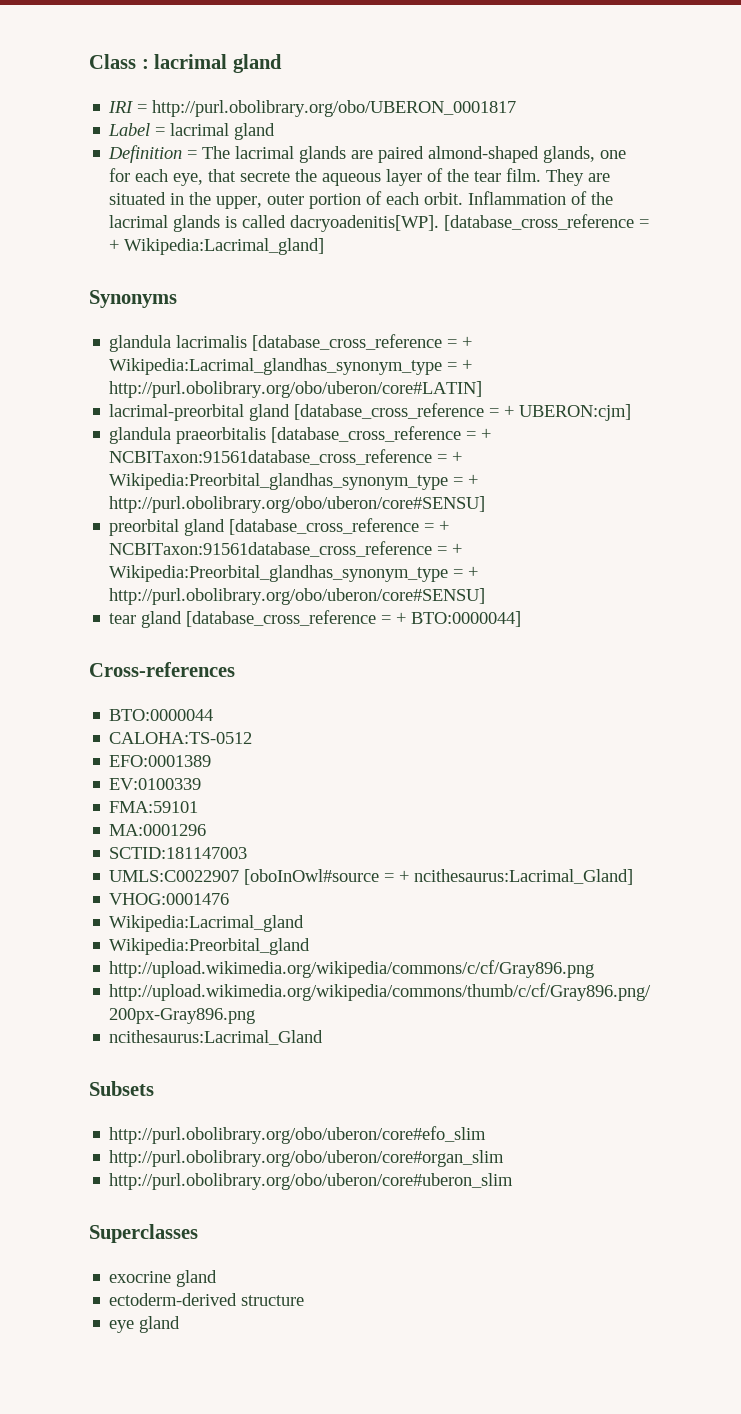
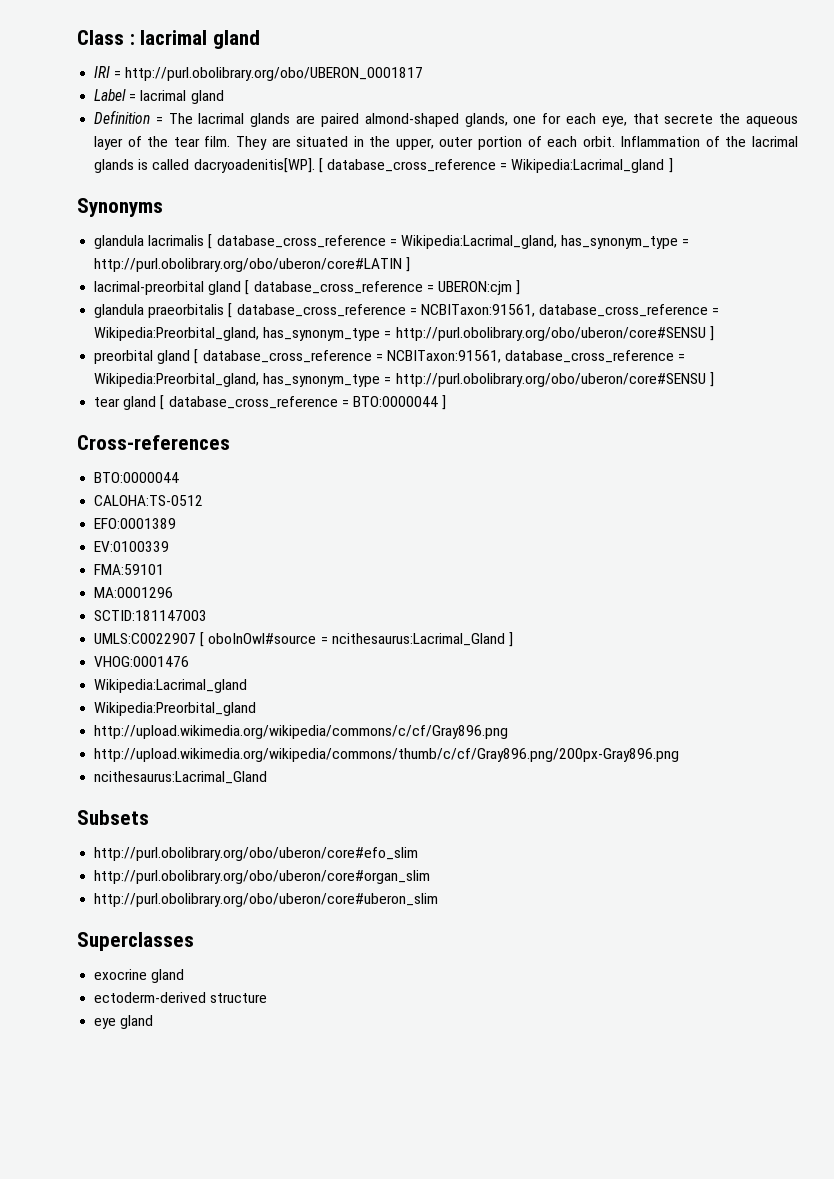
[444,214,650,231] [109,238,325,255] [89,290,177,308] [109,334,473,352] [109,358,473,375] [109,381,483,398] [109,403,632,421] [109,426,492,444] [109,449,463,465] [109,473,479,490] [109,496,486,513] [109,518,450,536] [109,541,463,557] [109,565,479,582] [109,588,486,605] [109,610,522,628] [database_cross_reference = + Wikipedia:Lacrimal_gland] // Synonyms // glandula lacrimalis [database_cross_reference = + Wikipedia:Lacrimal_glandhas_synonym_type = + http://purl.obolibrary.org/obo/uberon/core#LATIN] // lacrimal-preorbital gland [database_cross_reference = + UBERON:cjm] // glandula praeorbitalis [database_cross_reference = + NCBITaxon:91561database_cross_reference = + Wikipedia:Preorbital_glandhas_synonym_type = + http://purl.obolibrary.org/obo/uberon/core#SENSU] // preorbital gland [database_cross_reference = + NCBITaxon:91561database_cross_reference = + Wikipedia:Preorbital_glandhas_synonym_type = + http://purl.obolibrary.org/obo/uberon/core#SENSU] // tear gland [database_cross_reference = + BTO:0000044] -> [318,158,673,173] [77,198,163,217] [94,234,690,249] [94,257,411,272] [94,280,521,295] [94,303,720,318] [94,326,714,341] [94,349,686,364] [94,372,714,387] [94,395,447,410] [ database_cross_reference = Wikipedia:Lacrimal_gland ] // Synonyms // glandula lacrimalis [ database_cross_reference = Wikipedia:Lacrimal_gland, has_synonym_type = http://purl.obolibrary.org/obo/uberon/core#LATIN ] // lacrimal-preorbital gland [ database_cross_reference = UBERON:cjm ] // glandula praeorbitalis [ database_cross_reference = NCBITaxon:91561, database_cross_reference = Wikipedia:Preorbital_gland, has_synonym_type = http://purl.obolibrary.org/obo/uberon/core#SENSU ] // preorbital gland [ database_cross_reference = NCBITaxon:91561, database_cross_reference = Wikipedia:Preorbital_gland, has_synonym_type = http://purl.obolibrary.org/obo/uberon/core#SENSU ] // tear gland [ database_cross_reference = BTO:0000044 ]
[244,869,634,885] [oboInOwl#source = + ncithesaurus:Lacrimal_Gland] -> [200,632,513,647] [ oboInOwl#source = ncithesaurus:Lacrimal_Gland ]

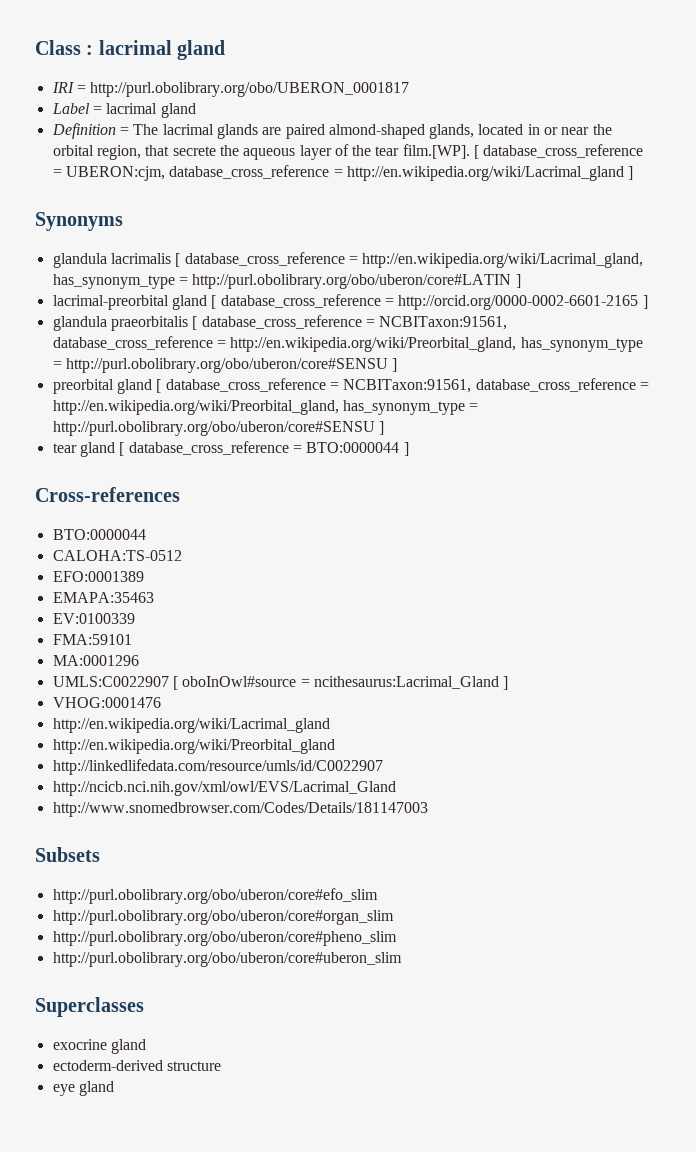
[513,113,627,127] one for each eye, -> [478,124,612,135] [52,145,141,160] located in or near the orbital region,
[204,136,799,150] [94,158,665,173] film. They are situated in the upper, outer portion of each orbit. Inflammation of the lacrimal glands is called dacryoadenitis[WP]. [ database_cross_reference = Wikipedia:Lacrimal_gland -> [402,144,644,159] [52,165,624,181] film.[WP]. [ database_cross_reference = UBERON:cjm, database_cross_reference = http://en.wikipedia.org/wiki/Lacrimal_gland
[400,235,557,249] Wikipedia:Lacrimal_gland, -> [362,253,644,268] http://en.wikipedia.org/wiki/Lacrimal_gland,
[437,281,512,295] UBERON:cjm -> [398,295,639,310] http://orcid.org/0000-0002-6601-2165
[94,327,260,341] Wikipedia:Preorbital_gland, -> [230,337,517,352] http://en.wikipedia.org/wiki/Preorbital_gland,
[94,373,260,387] Wikipedia:Preorbital_gland, -> [52,400,339,415] http://en.wikipedia.org/wiki/Preorbital_gland,
(177, 523) none -> [52,592,154,603] // EMAPA:35463
[94,610,208,621] // SCTID:181147003 -> (139, 660) none
[94,679,248,693] [94,702,257,716] [94,725,509,739] [94,748,680,762] [94,771,268,784] Wikipedia:Lacrimal_gland // Wikipedia:Preorbital_gland // http://upload.wikimedia.org/wikipedia/commons/c/cf/Gray896.png // http://upload.wikimedia.org/wikipedia/commons/thumb/c/cf/Gray896.png/200px-Gray896.png // ncithesaurus:Lacrimal_Gland -> [52,718,330,733] [52,739,335,754] [52,759,383,775] [52,781,396,796] [52,802,428,817] http://en.wikipedia.org/wiki/Lacrimal_gland // http://en.wikipedia.org/wiki/Preorbital_gland // http://linkedlifedata.com/resource/umls/id/C0022907 // http://ncicb.nci.nih.gov/xml/owl/EVS/Lacrimal_Gland // http://www.snomedbrowser.com/Codes/Details/181147003
(431, 877) none -> [52,931,397,946] // http://purl.obolibrary.org/obo/uberon/core#pheno_slim

